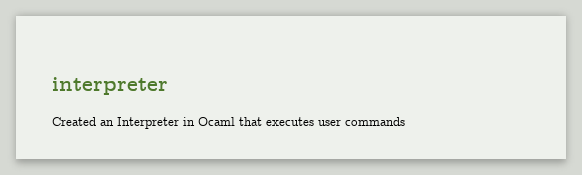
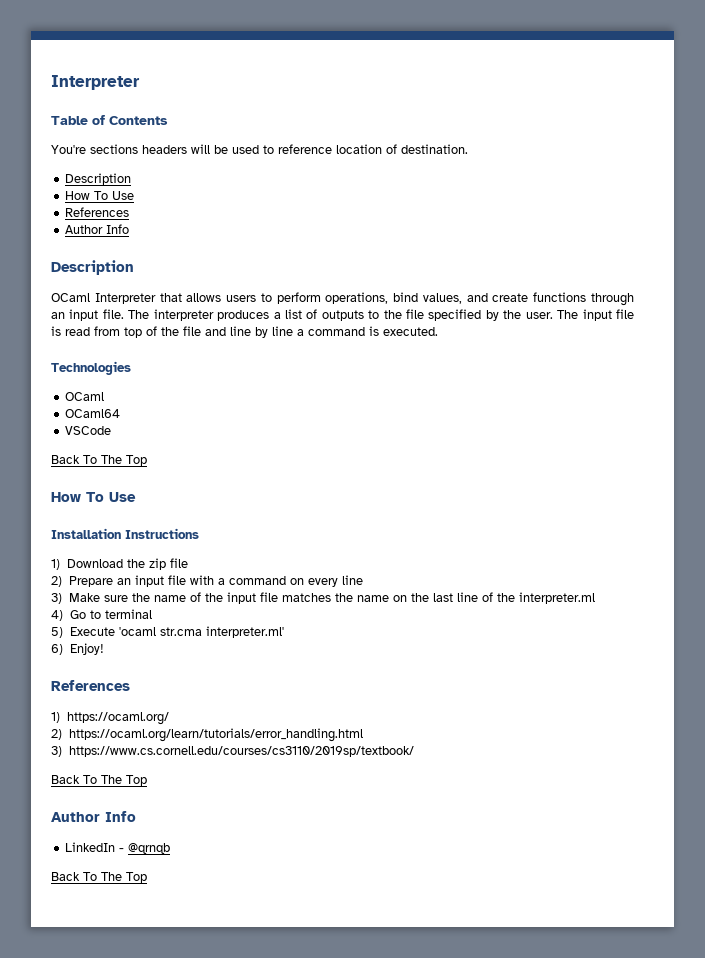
[52,77,168,95] [52,117,405,129] interpreter // Created an Interpreter in Ocaml that executes user commands -> [51,75,140,90] [51,115,168,125] [51,144,468,154] [65,173,132,185] [65,191,135,200] [65,207,130,217] [65,224,130,234] [51,260,134,275] [51,292,634,306] [51,309,635,321] [51,326,438,338] [51,361,131,375] [65,392,105,401] [65,409,121,418] [65,426,112,435] [51,455,147,466] [51,492,136,502] [51,528,199,539] [51,558,189,570] [51,575,363,587] [51,592,595,604] [51,609,152,621] [51,626,284,638] [51,643,104,655] [51,680,130,691] [51,712,170,725] [51,728,363,742] [51,746,414,757] [51,775,147,786] [51,811,136,822] [65,842,171,854] [51,872,147,883] Interpreter // Table of Contents // You're sections headers will be used to reference location of destination. // Description // How To Use // References // Author Info // Description // OCaml Interpreter that allows users to perform operations, bind values, and create functions through an input file. The interpreter produces a list of outputs to the file specified by the user. The input file is read from top of the file and line by line a command is executed. // Technologies // OCaml // OCaml64 // VSCode // Back To The Top // How To Use // Installation Instructions // 1) Download the zip file // 2) Prepare an input file with a command on every line // 3) Make sure the name of the input file matches the name on the last line of the interpreter.ml // 4) Go to terminal // 5) Execute 'ocaml str.cma interpreter.ml' // 6) Enjoy! // References // 1) https://ocaml.org/ // 2) https://ocaml.org/learn/tutorials/error_handling.html // 3) https://www.cs.cornell.edu/courses/cs3110/2019sp/textbook/ // Back To The Top // Author Info // LinkedIn - @qrnqb // Back To The Top

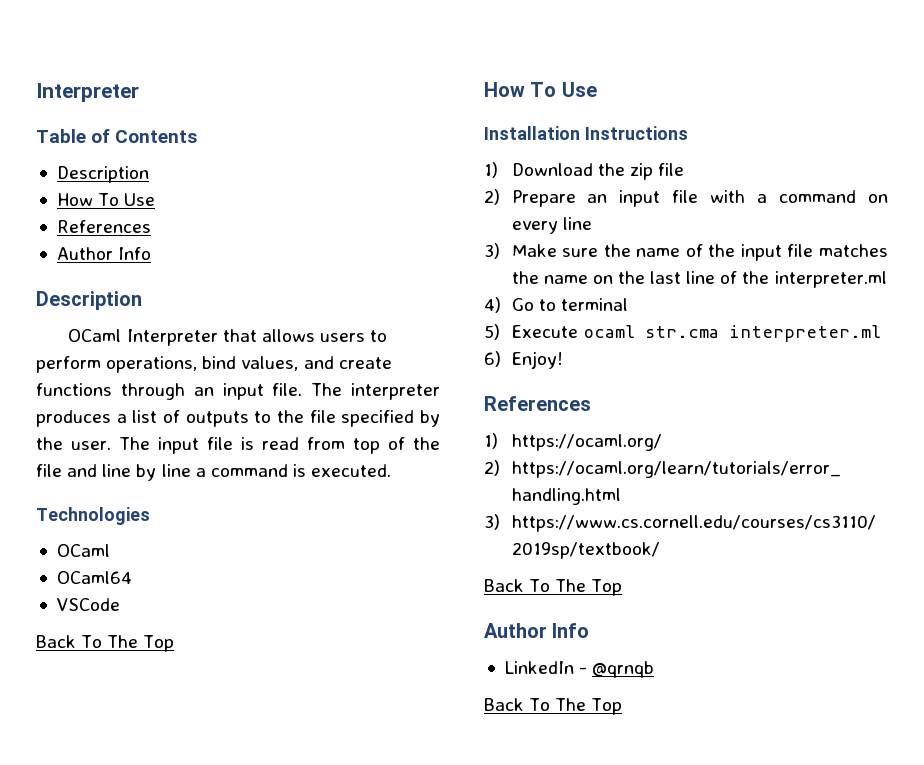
[51,144,468,154] // You're sections headers will be used to reference location of destination. -> (198, 136) none
[118,626,284,638] 'ocaml str.cma interpreter.ml' -> [582,325,881,342] ocaml str.cma interpreter.ml

